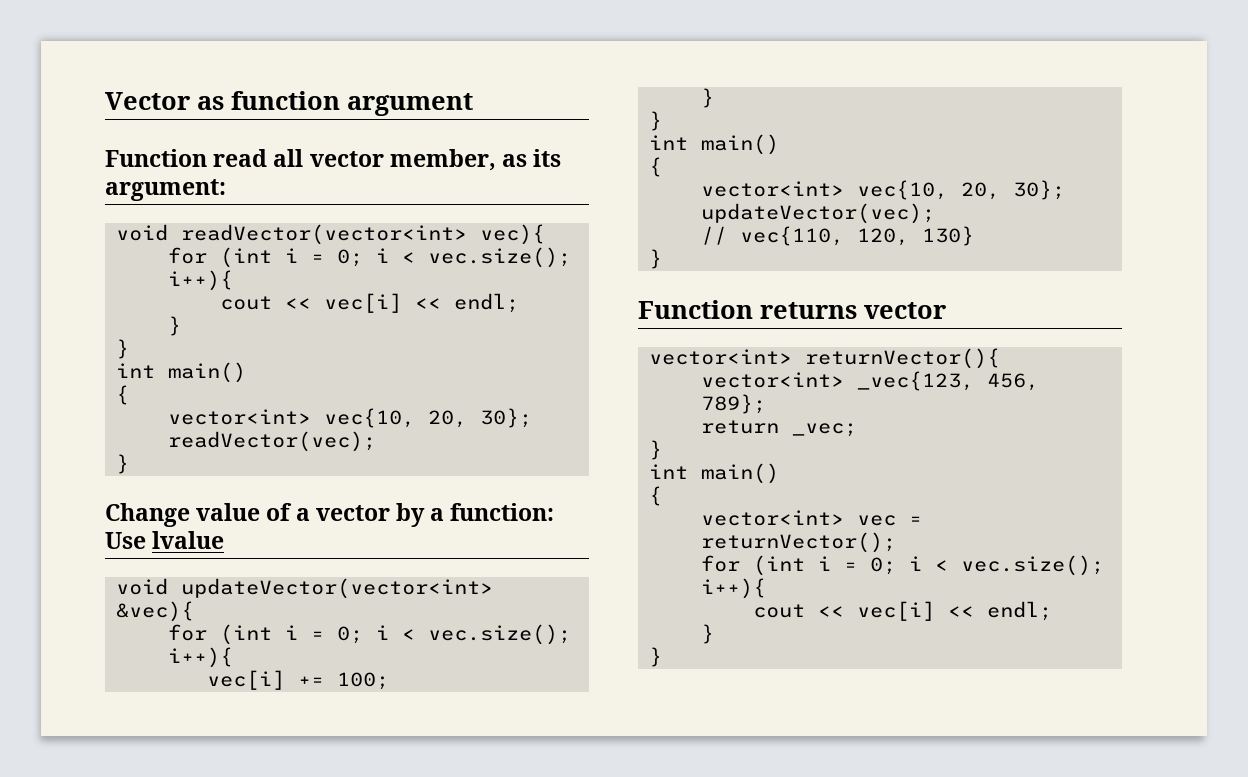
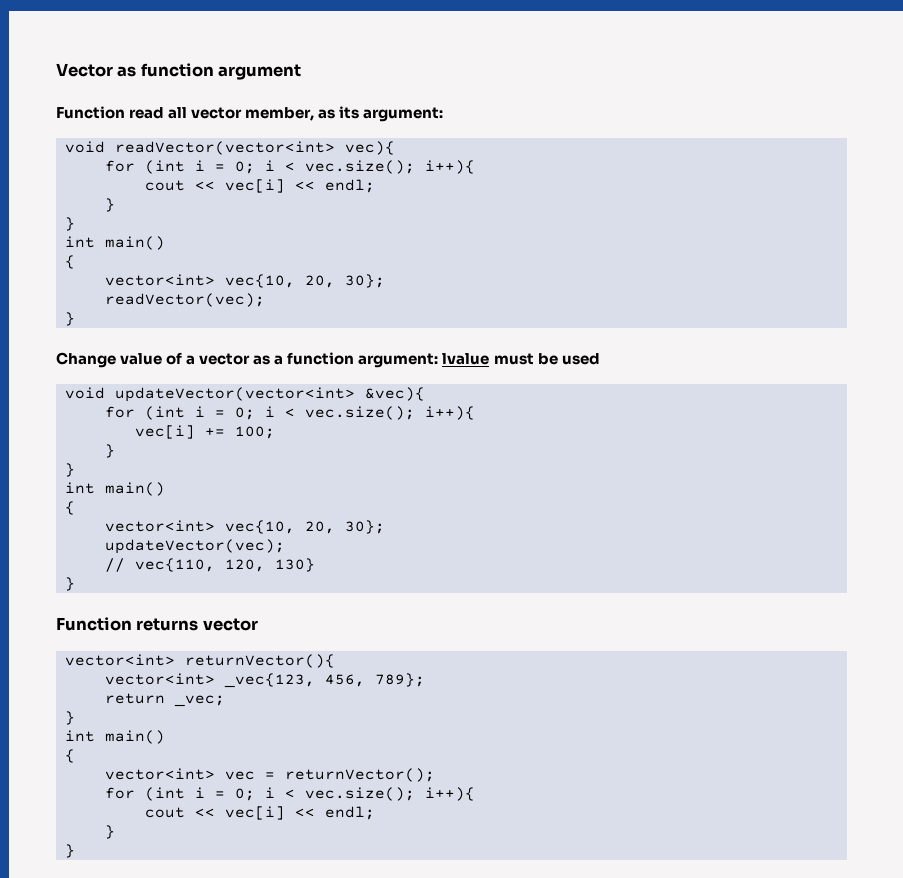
[396,503,555,527] [105,531,225,549] by a function: Use lvalue -> [253,352,600,368] as a function argument: lvalue must be used

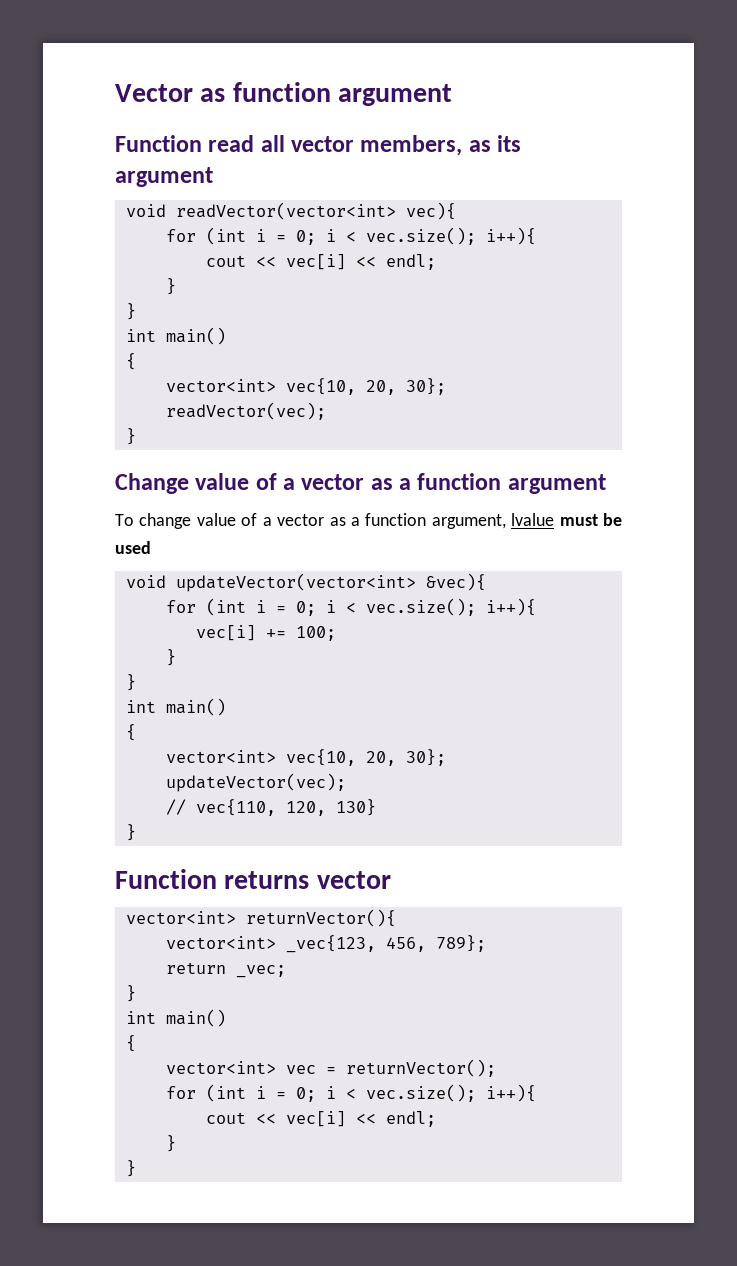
[245,107,315,121] member, -> [360,135,463,156] members,
[363,107,444,122] argument: -> [115,167,213,187] argument
[358,353,439,368] argument: -> [507,474,606,494] [115,513,506,529] argument // To change value of a vector as a function argument,

